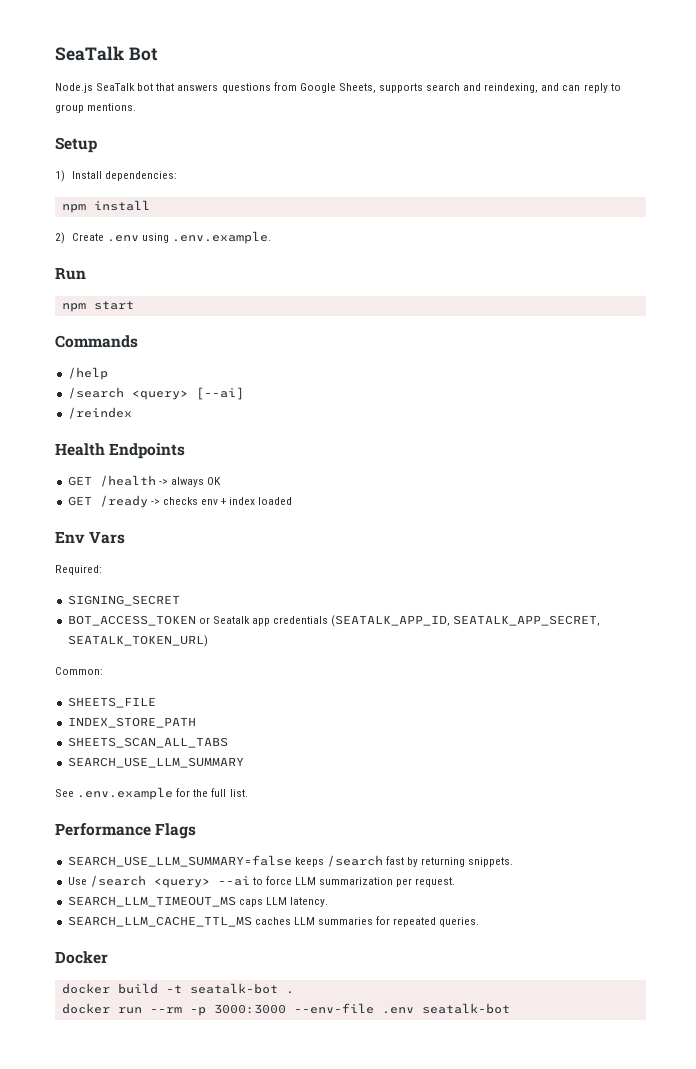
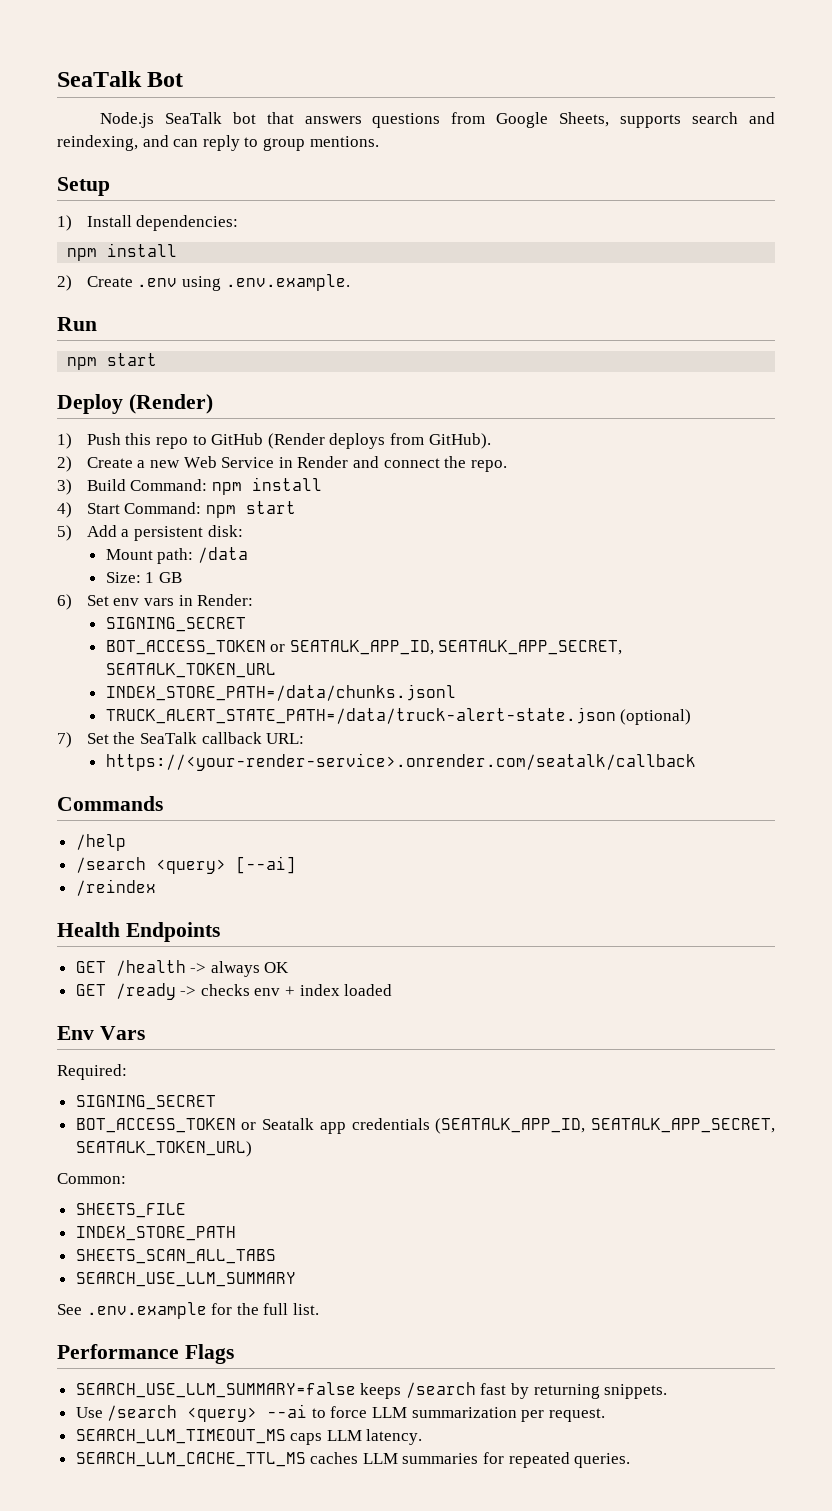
(134, 305) none -> [57,394,213,414] [57,433,491,449] [57,456,507,472] [57,477,322,495] [57,501,296,518] [57,525,243,541] [105,547,248,564] [105,572,182,583] [57,594,254,610] [105,617,246,632] [105,640,623,655] [105,663,276,678] [105,684,456,701] [105,707,692,725] [57,732,305,748] [105,753,696,771] // Deploy (Render) // 1) Push this repo to GitHub (Render deploys from GitHub). // 2) Create a new Web Service in Render and connect the repo. // 3) Build Command: npm install // 4) Start Command: npm start // 5) Add a persistent disk: // Mount path: /data // Size: 1 GB // 6) Set env vars in Render: // SIGNING_SECRET // BOT_ACCESS_TOKEN or SEATALK_APP_ID, SEATALK_APP_SECRET, SEATALK_TOKEN_URL // INDEX_STORE_PATH=/data/chunks.jsonl // TRUCK_ALERT_STATE_PATH=/data/truck-alert-state.json (optional) // 7) Set the SeaTalk callback URL: // https://<your-render-service>.onrender.com/seatalk/callback
[55,951,108,964] [61,983,294,994] [61,1003,510,1016] // Docker // docker build -t seatalk-bot . // docker run --rm -p 3000:3000 --env-file .env seatalk-bot -> (631, 1460) none

